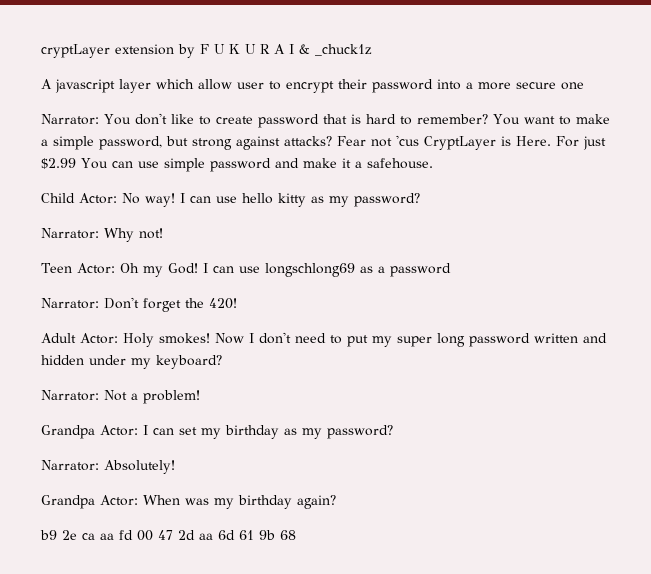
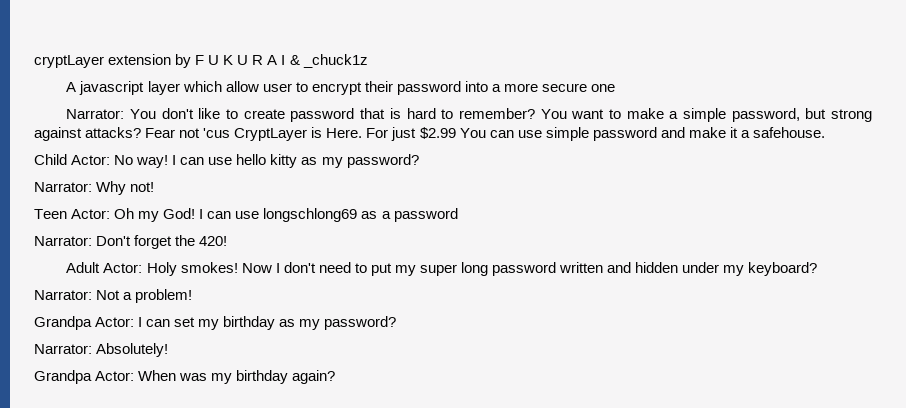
[40,530,296,541] // b9 2e ca aa fd 00 47 2d aa 6d 61 9b 68 -> (336, 377) none

